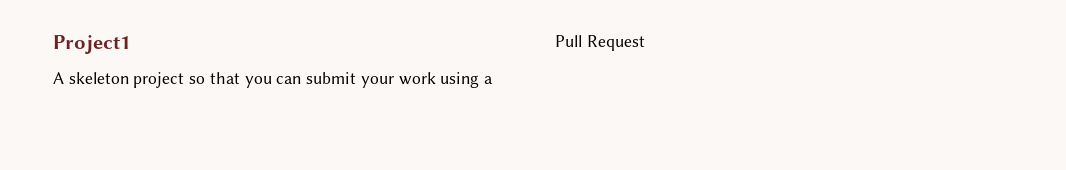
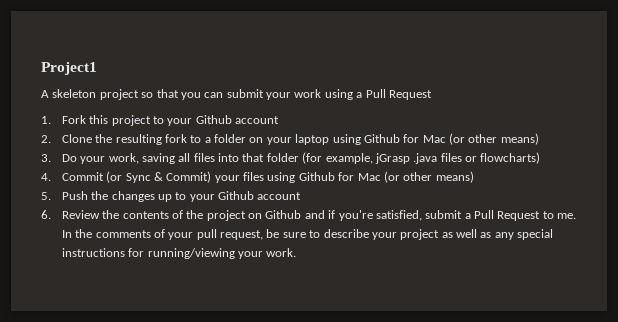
(645, 43) none -> [41,115,280,126] [41,133,539,145] [41,152,541,164] [41,171,474,183] [41,191,302,202] [41,210,577,221] [61,229,554,240] [61,248,297,259] // 1. Fork this project to your Github account // 2. Clone the resulting fork to a folder on your laptop using Github for Mac (or other means) // 3. Do your work, saving all files into that folder (for example, jGrasp .java files or flowcharts) // 4. Commit (or Sync & Commit) your files using Github for Mac (or other means) // 5. Push the changes up to your Github account // 6. Review the contents of the project on Github and if you're satisfied, submit a Pull Request to me. In the comments of your pull request, be sure to describe your project as well as any special instructions for running/viewing your work.

